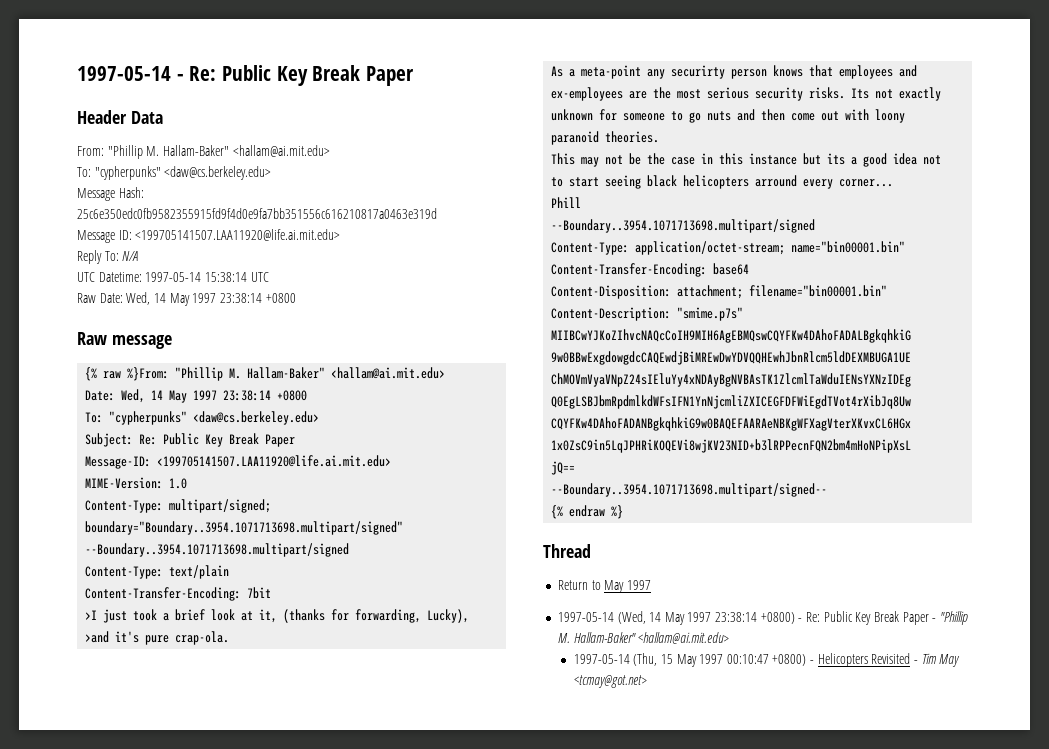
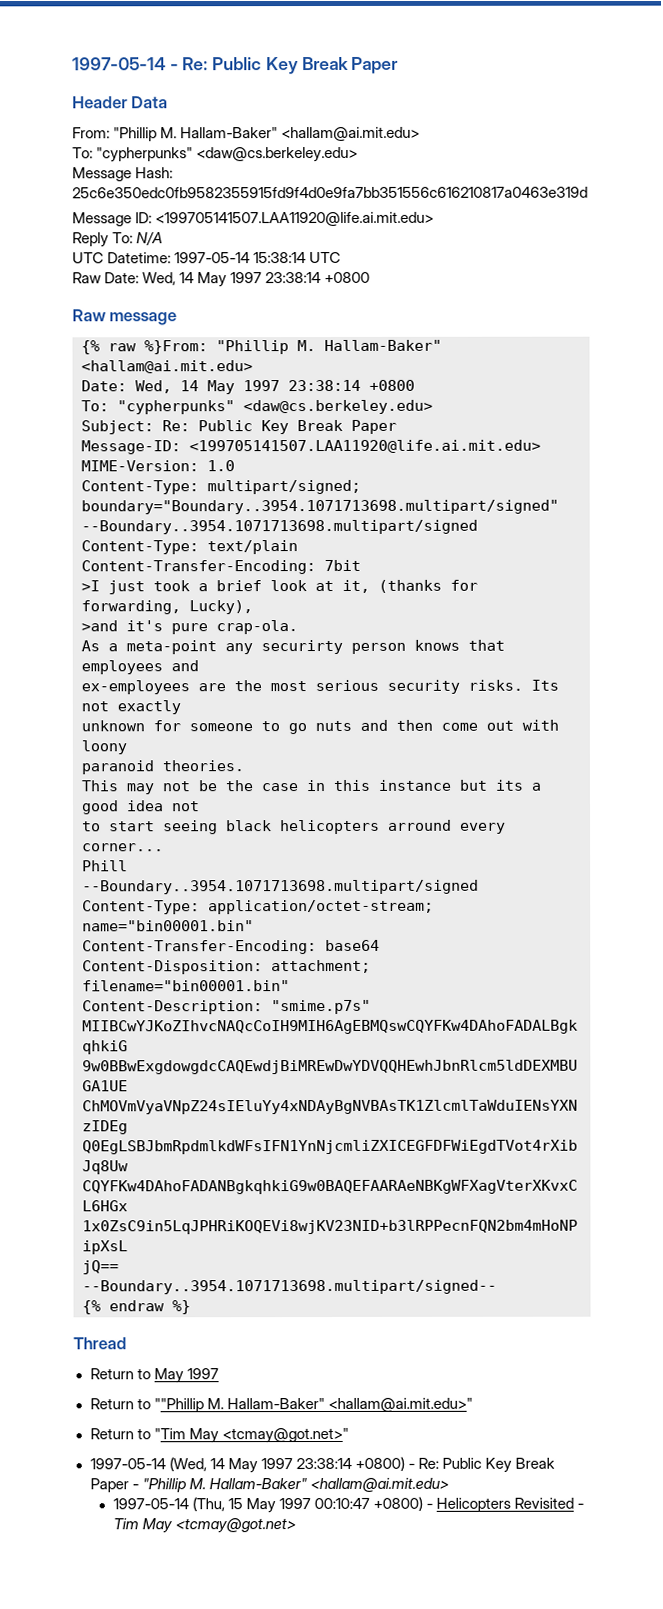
(651, 585) none -> [89,1397,473,1413] [89,1427,349,1444] // Return to ""Phillip M. Hallam-Baker" <hallam@ai.mit.edu>" // Return to "Tim May <tcmay@got.net>"

